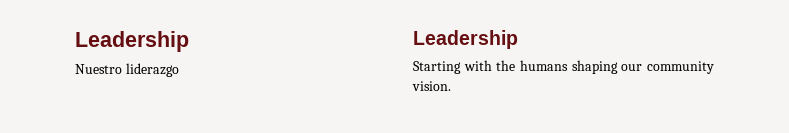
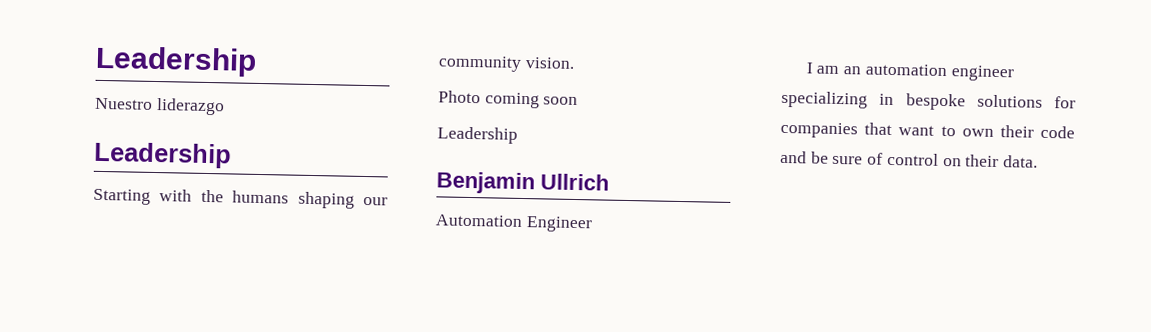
(451, 86) none -> [438,90,579,109] [437,126,518,144] [436,171,609,195] [435,214,593,233] [805,62,1014,82] [781,90,1076,111] [780,121,1075,139] [780,150,1039,168] // Photo coming soon // Leadership // Benjamin Ullrich // Automation Engineer // I am an automation engineer specializing in bespoke solutions for companies that want to own their code and be sure of control on their data.

